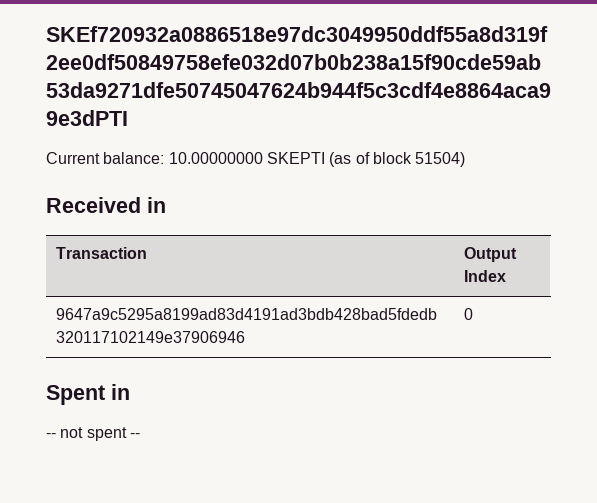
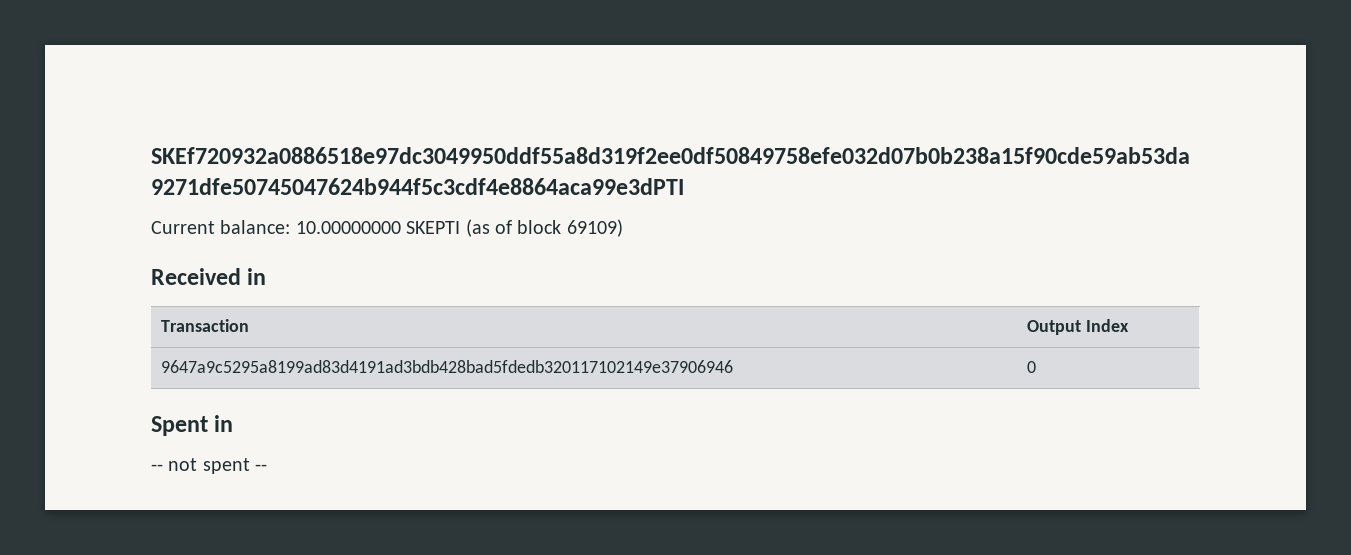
[415,152,466,167] 51504) -> [566,219,623,237] 69109)

